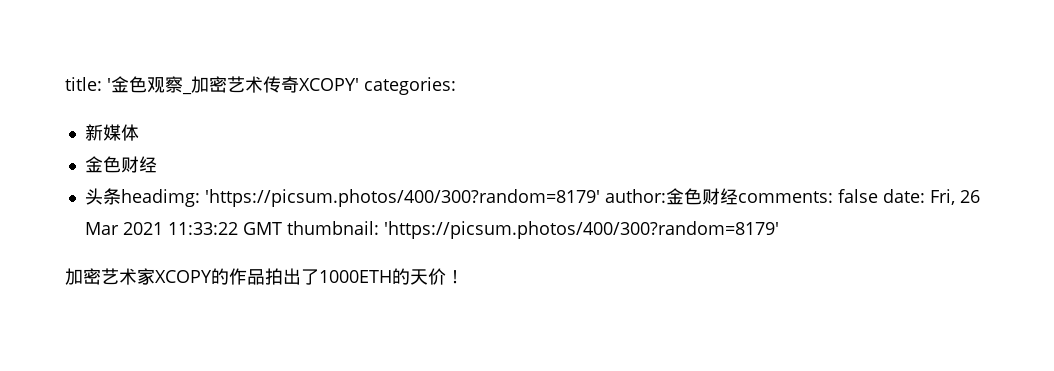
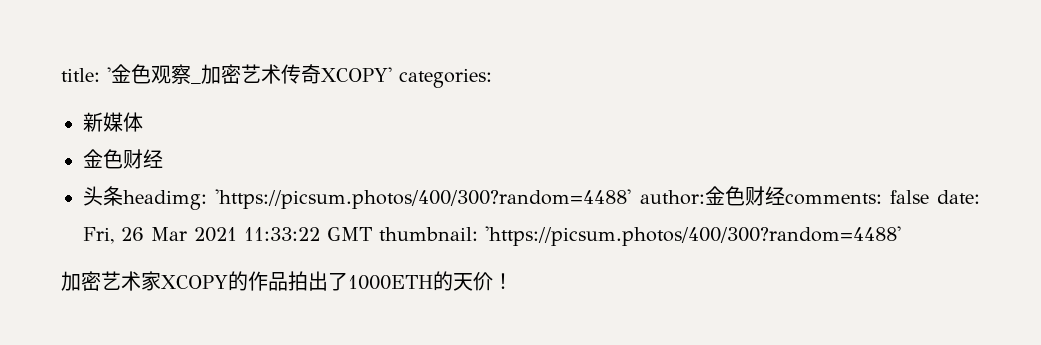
[204,189,600,207] 'https://picsum.photos/400/300?random=8179' -> [215,189,632,209] 'https://picsum.photos/400/300?random=4488'
[383,221,779,239] 'https://picsum.photos/400/300?random=8179' -> [485,226,901,246] 'https://picsum.photos/400/300?random=4488'

